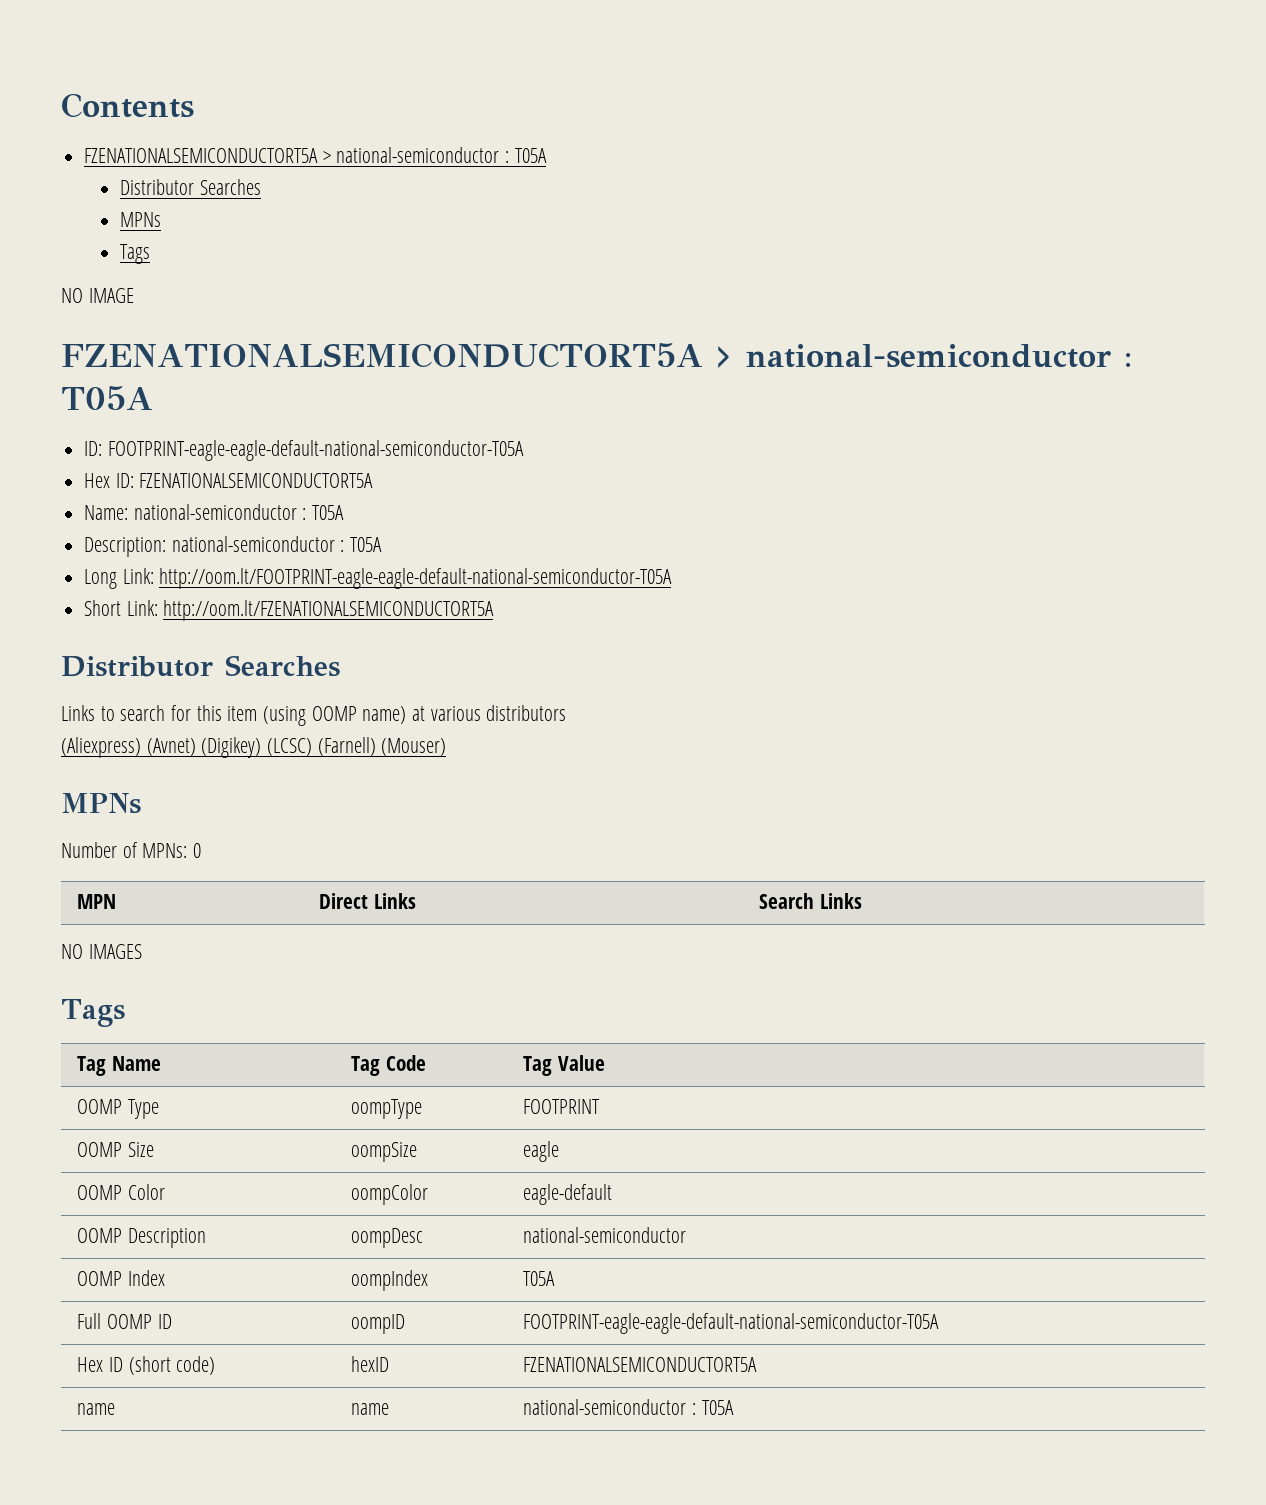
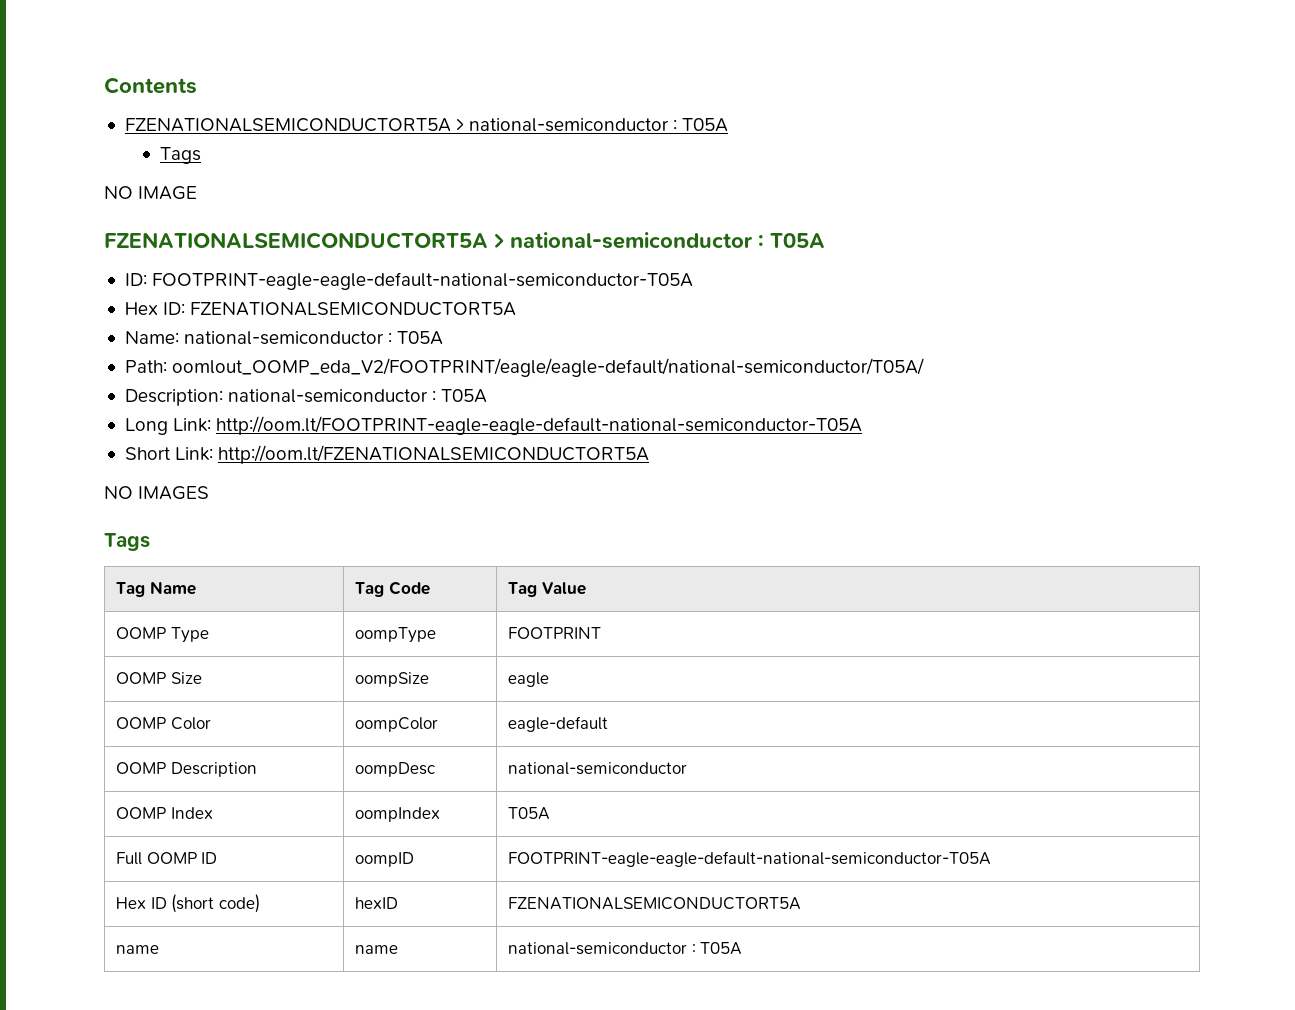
[120,179,262,195] [120,212,162,227] // Distributor Searches // MPNs -> (729, 125) none
(345, 512) none -> [124,358,925,377] // Path: oomlout_OOMP_eda_V2/FOOTPRINT/eagle/eagle-default/national-semiconductor/T05A/
[61,655,340,677] [61,705,567,726] [61,737,447,758] [61,793,141,814] [61,842,202,858] [77,894,117,909] [319,893,416,909] [759,893,862,909] // Distributor Searches // Links to search for this item (using OOMP name) at various distributors // (Aliexpress) (Avnet) (Digikey) (LCSC) (Farnell) (Mouser) // MPNs // Number of MPNs: 0 // MPN | Direct Links | Search Links -> (650, 454) none

